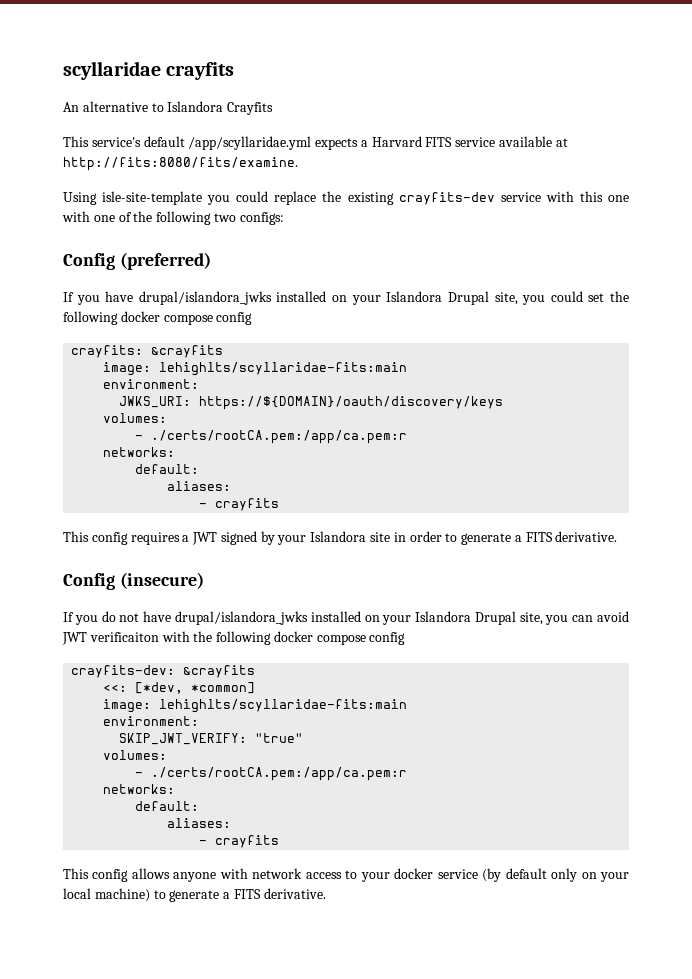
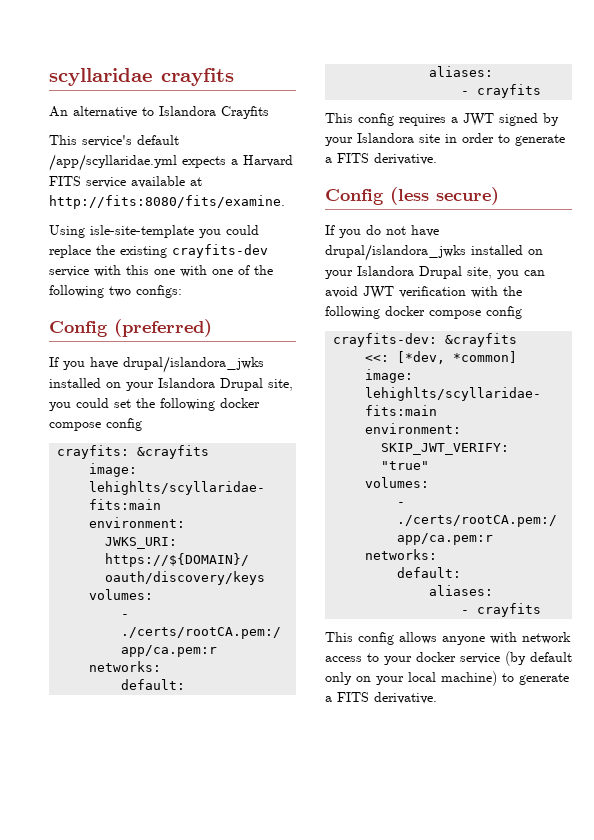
[119,572,204,589] (insecure) -> [390,187,499,205] (less secure)
[89,632,159,642] verificaiton -> [399,286,466,298] verification

